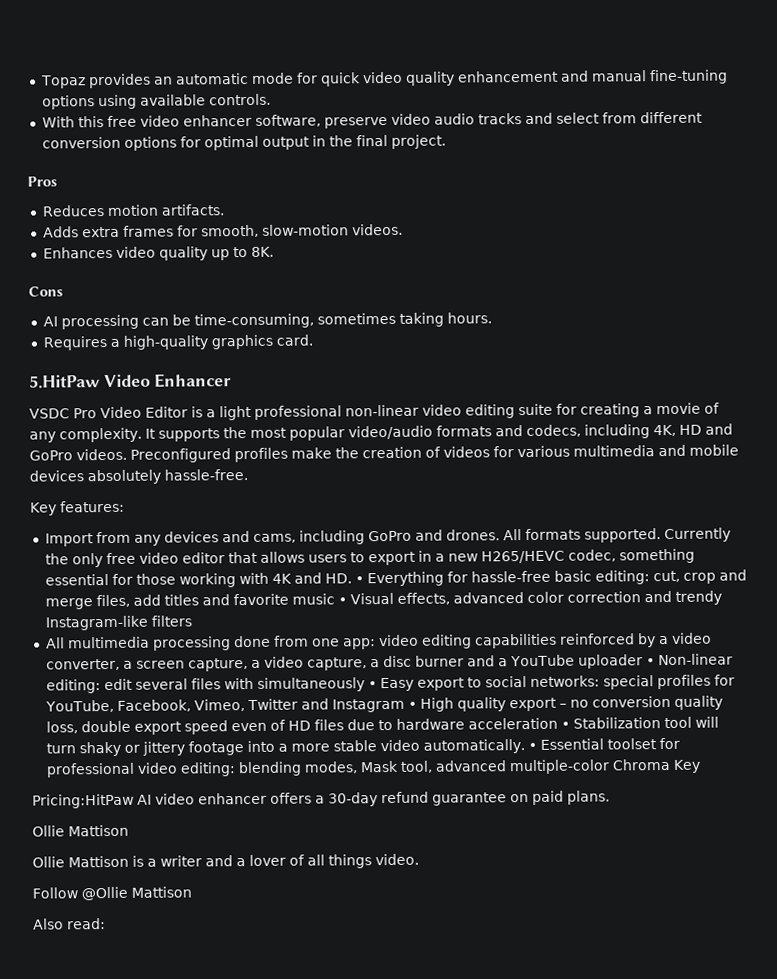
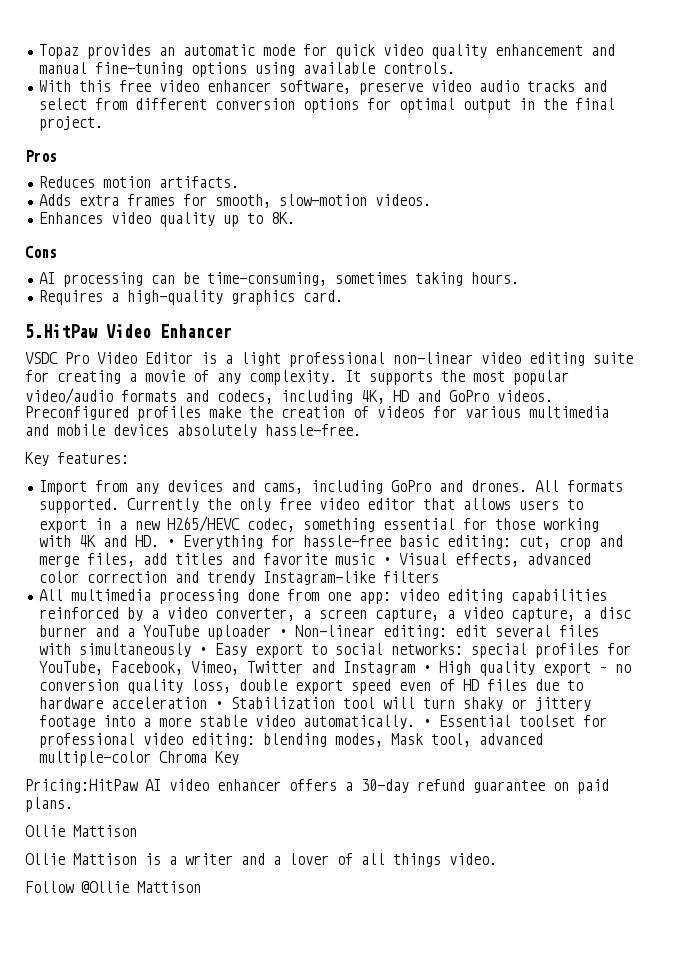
[33,918,106,930] // Also read: -> (201, 887) none

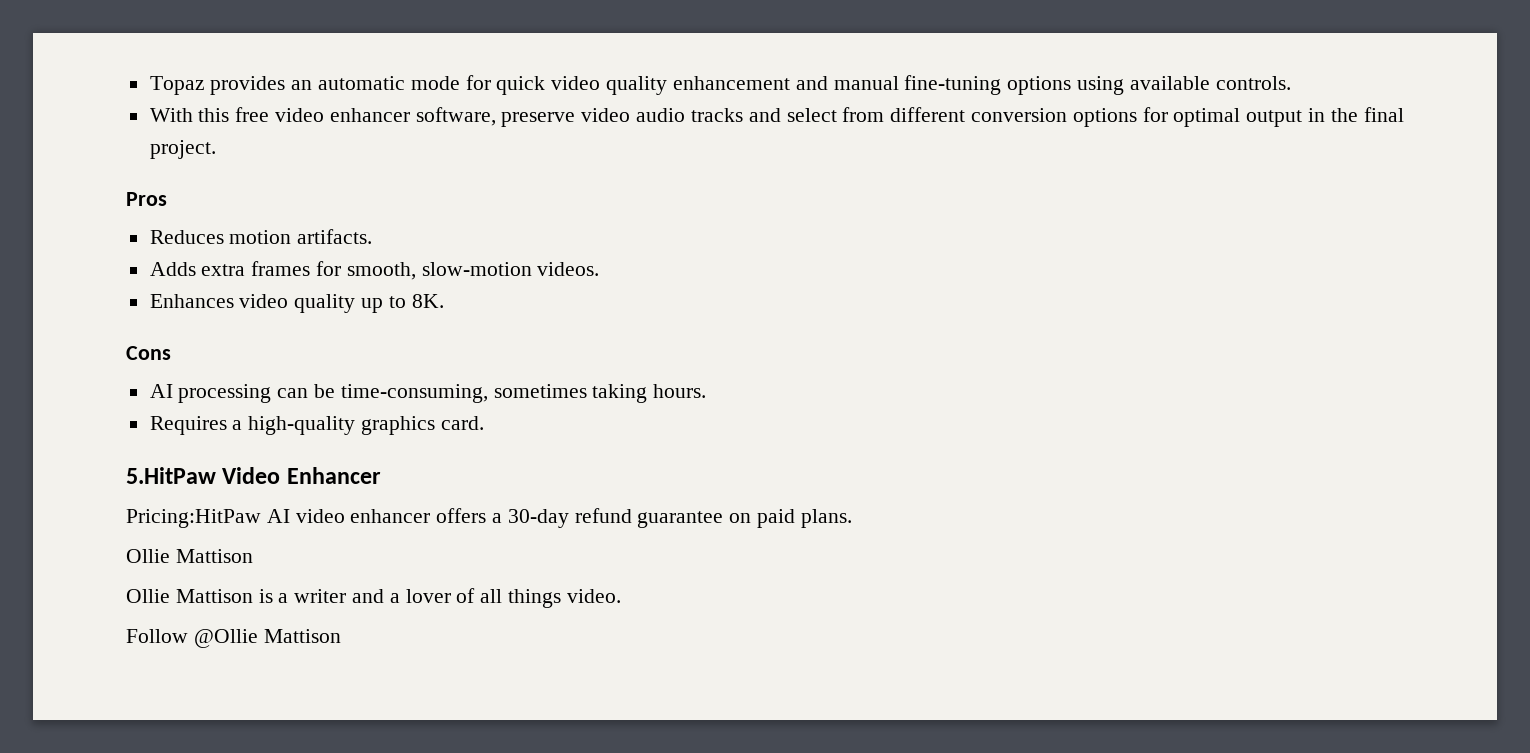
[25,352,633,367] [25,370,569,385] [25,388,553,404] [25,406,609,421] [25,424,361,438] [25,452,129,466] [38,480,623,495] [38,498,583,513] [38,516,599,533] [38,535,623,550] [38,553,591,567] [38,571,439,585] [38,589,607,604] [38,607,631,622] [38,625,599,640] [38,643,631,658] [38,661,631,676] [38,679,583,694] [38,697,591,711] [38,715,607,729] [38,733,543,748] [38,751,239,766] // VSDC Pro Video Editor is a light professional non-linear video editing suite for creating a movie of any complexity. It supports the most popular video/audio formats and codecs, including 4K, HD and GoPro videos. Preconfigured profiles make the creation of videos for various multimedia and mobile devices absolutely hassle-free. // Key features: // Import from any devices and cams, including GoPro and drones. All formats supported. Сurrently the only free video editor that allows users to export in a new H265/HEVC codec, something essential for those working with 4K and HD. • Everything for hassle-free basic editing: cut, crop and merge files, add titles and favorite music • Visual effects, advanced color correction and trendy Instagram-like filters // All multimedia processing done from one app: video editing capabilities reinforced by a video converter, a screen capture, a video capture, a disc burner and a YouTube uploader • Non-linear editing: edit several files with simultaneously • Easy export to social networks: special profiles for YouTube, Facebook, Vimeo, Twitter and Instagram • High quality export – no conversion quality loss, double export speed even of HD files due to hardware acceleration • Stabilization tool will turn shaky or jittery footage into a more stable video automatically. • Essential toolset for professional video editing: blending modes, Mask tool, advanced multiple-color Chroma Key -> (381, 475) none

